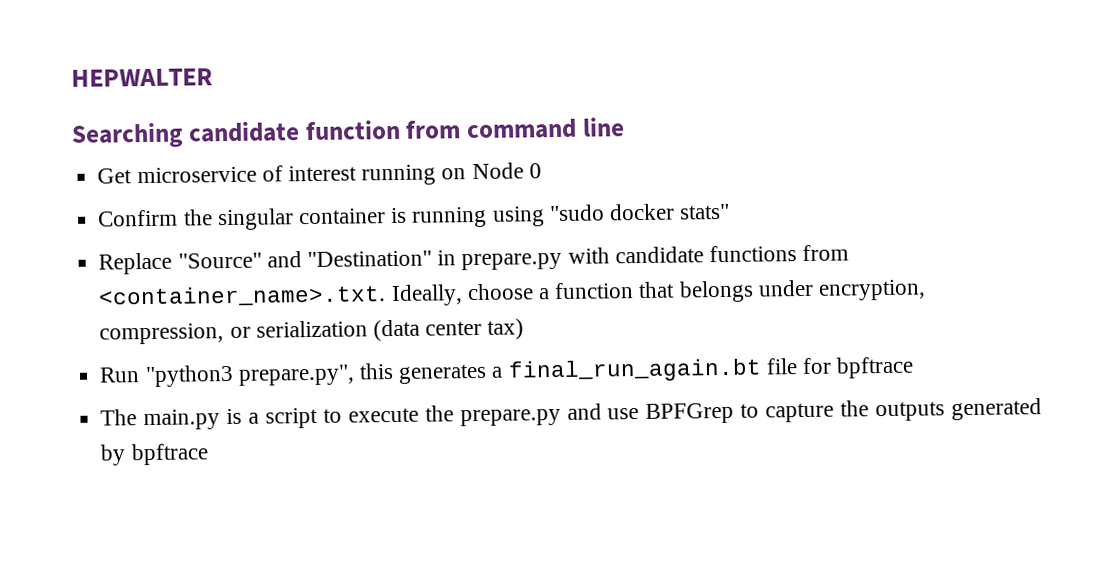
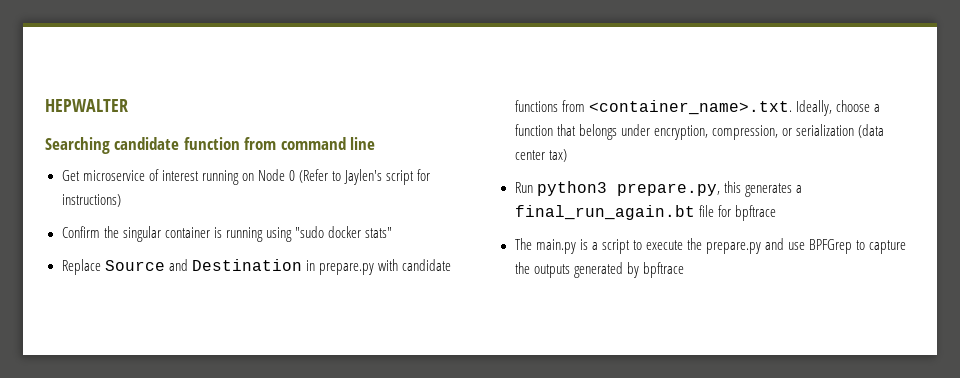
(542, 171) none -> [298,169,431,185] [61,194,121,207] (Refer to Jaylen's script for instructions)
[177,250,432,269] "Source" and "Destination" -> [104,259,302,271] Source and Destination
[144,364,355,388] "python3 prepare.py", -> [536,181,720,196] python3 prepare.py,

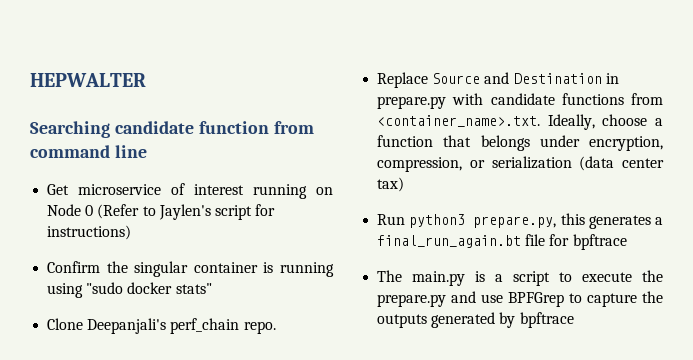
(392, 232) none -> [47,318,276,334] // Clone Deepanjali's perf_chain repo.

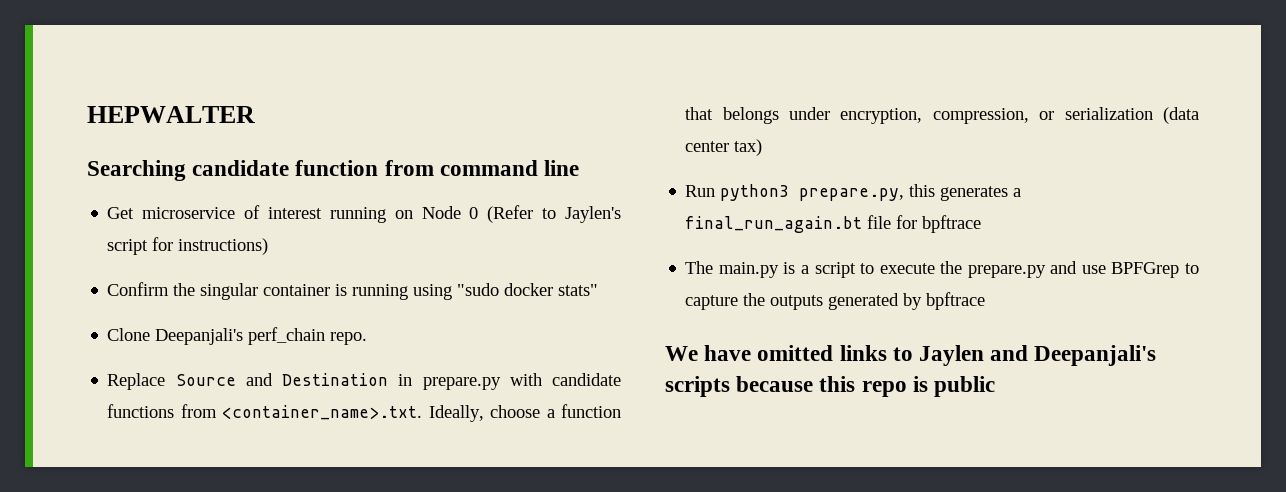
(574, 320) none -> [665,345,1157,366] [665,376,996,397] // We have omitted links to Jaylen and Deepanjali's scripts because this repo is public

